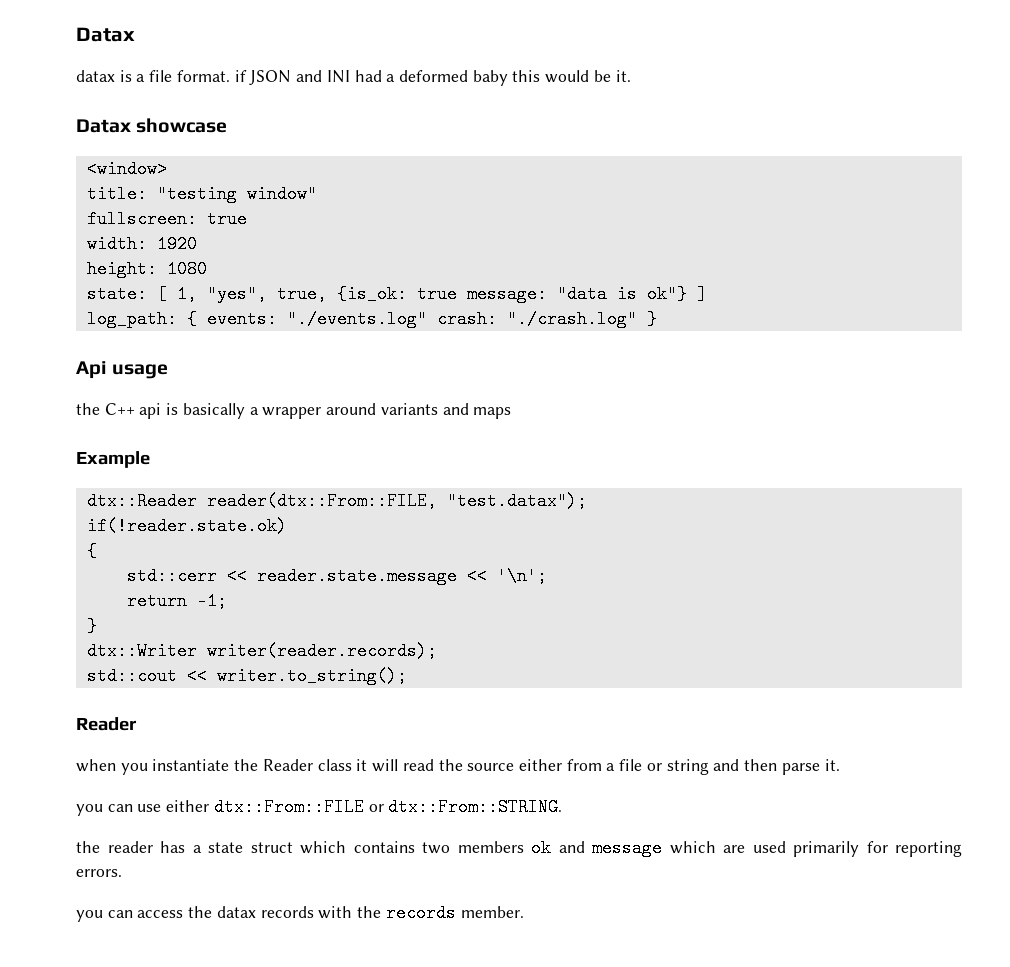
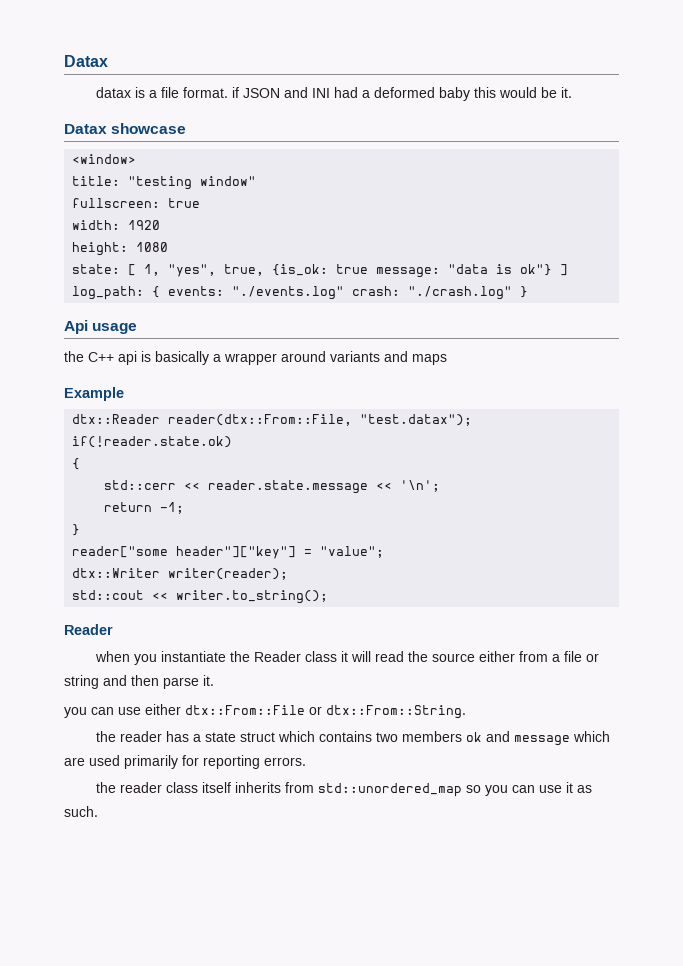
[206,492,437,510] reader(dtx::From::FILE, -> [168,414,353,426] reader(dtx::From::File,
(97, 626) none -> [72,546,385,559] // reader["some header"]["key"] = "value";
[206,642,437,660] writer(reader.records); -> [168,568,289,580] writer(reader);
[213,798,563,816] dtx::From::FILE or dtx::From::STRING. -> [185,705,466,719] dtx::From::File or dtx::From::String.
[76,904,524,922] you can access the datax records with the records member. -> [95,782,592,797] [64,806,98,817] the reader class itself inherits from std::unordered_map so you can use it as such.

